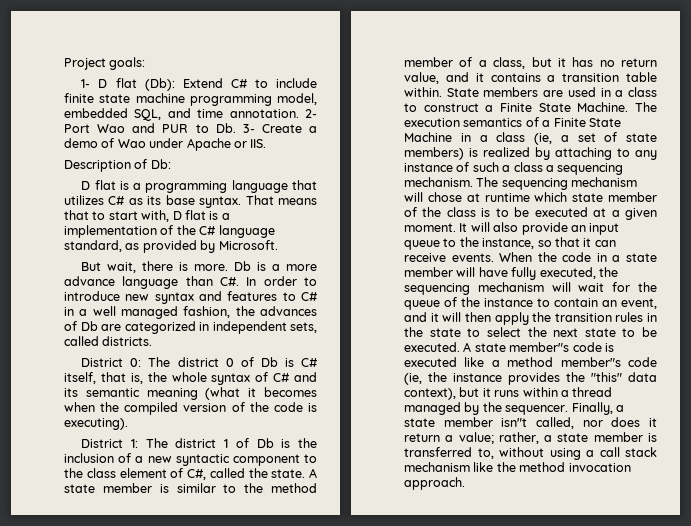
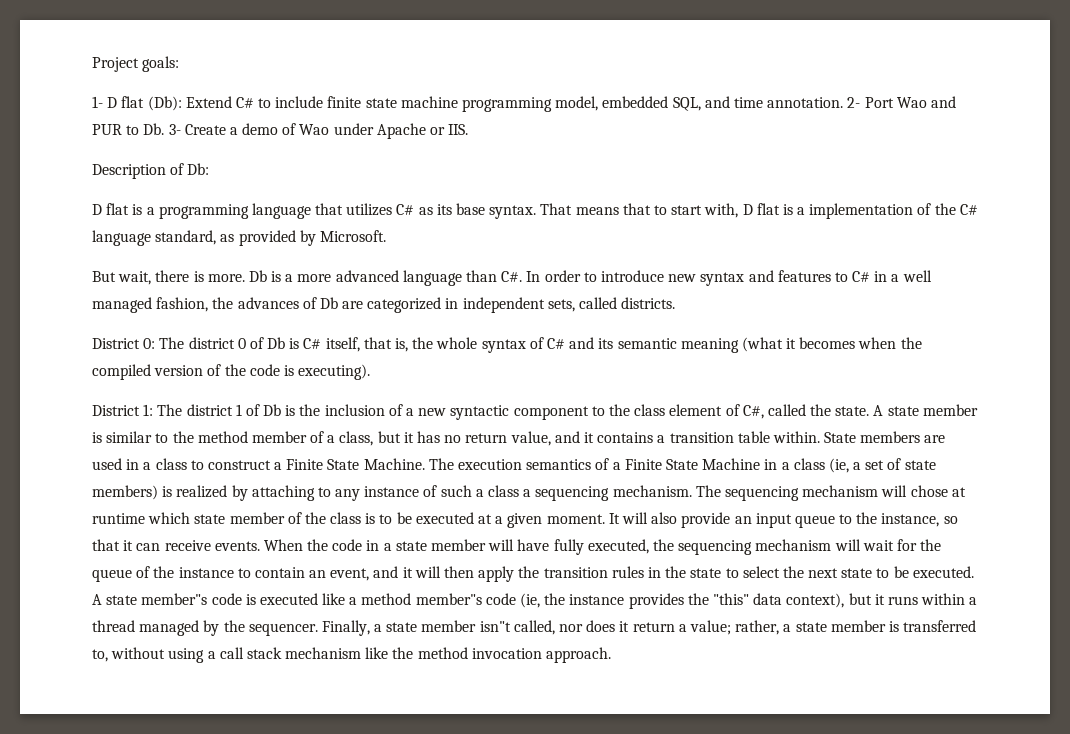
[64,276,115,286] advance -> [335,270,399,282] advanced

